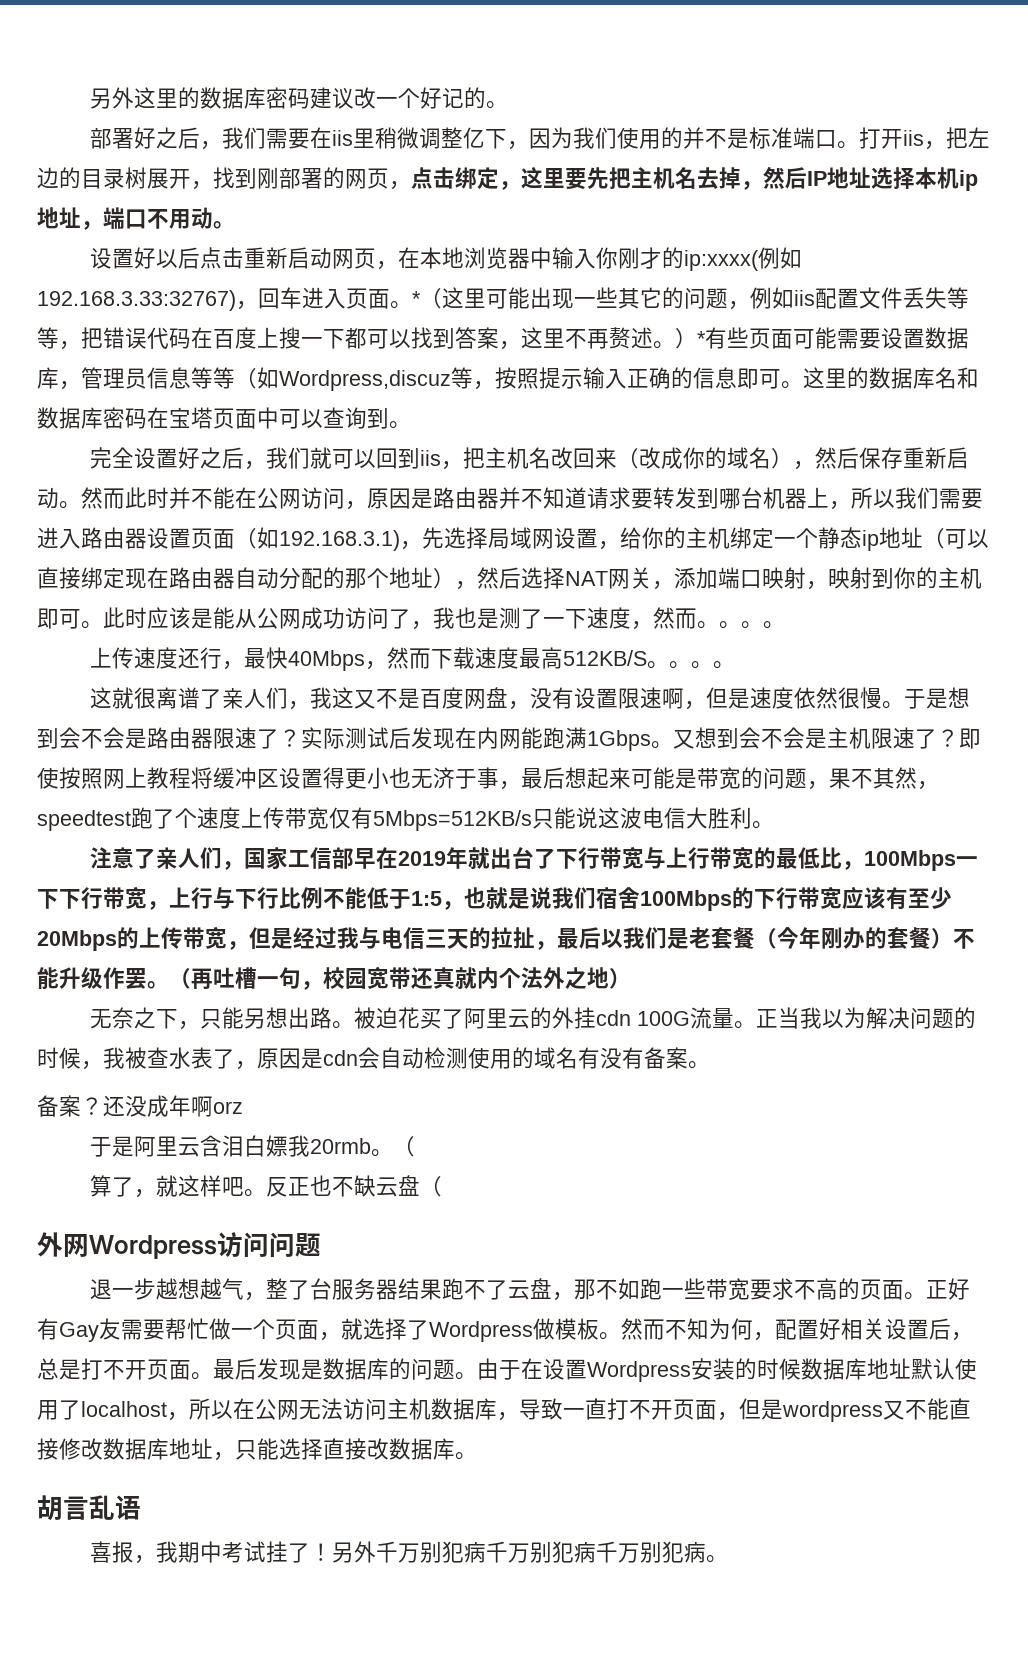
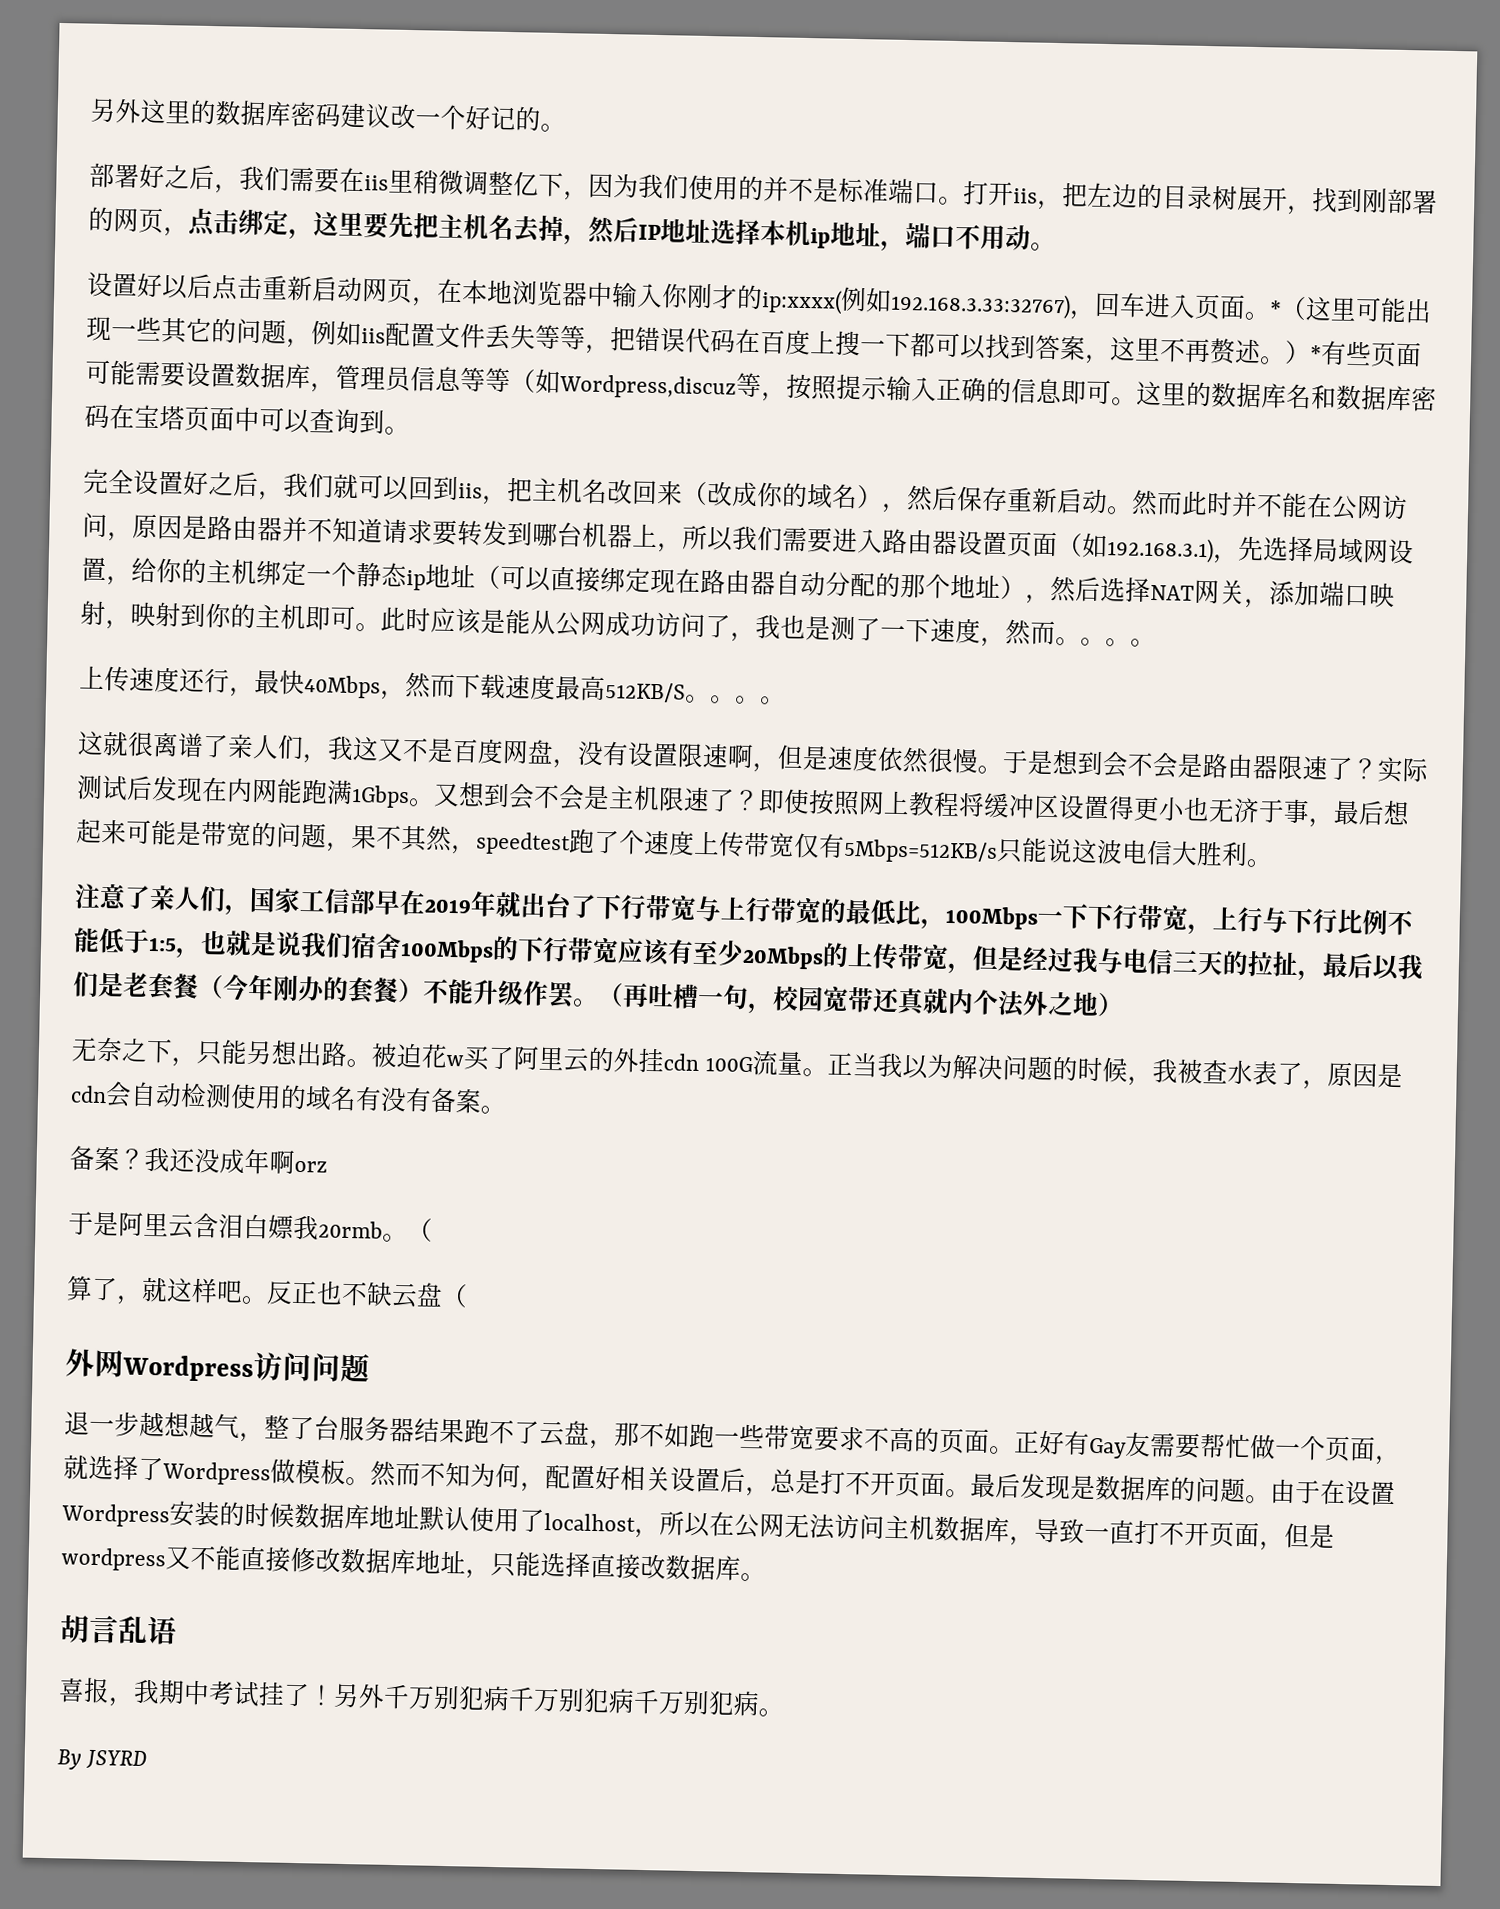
(420, 1018) none -> [446,1054,464,1067] w
(103, 1106) none -> [144,1146,171,1173] 我
(728, 1559) none -> [57,1749,147,1771] // By JSYRD

